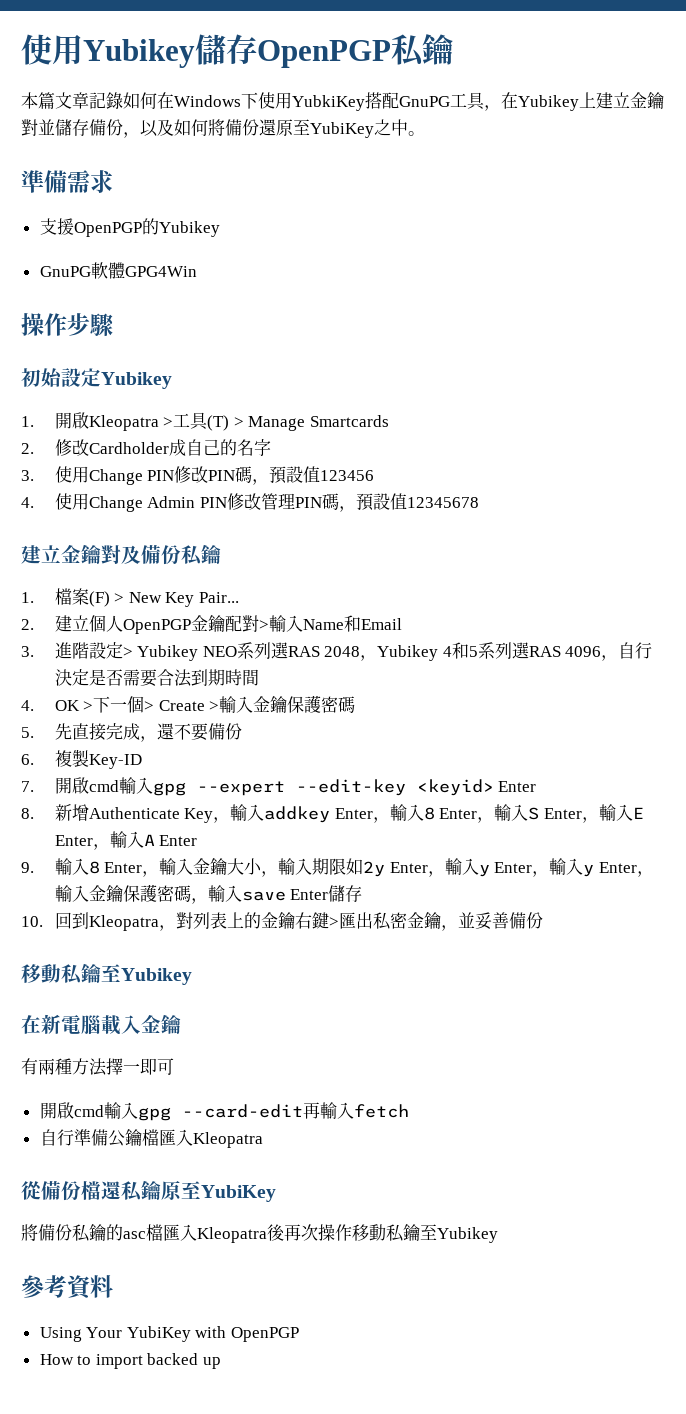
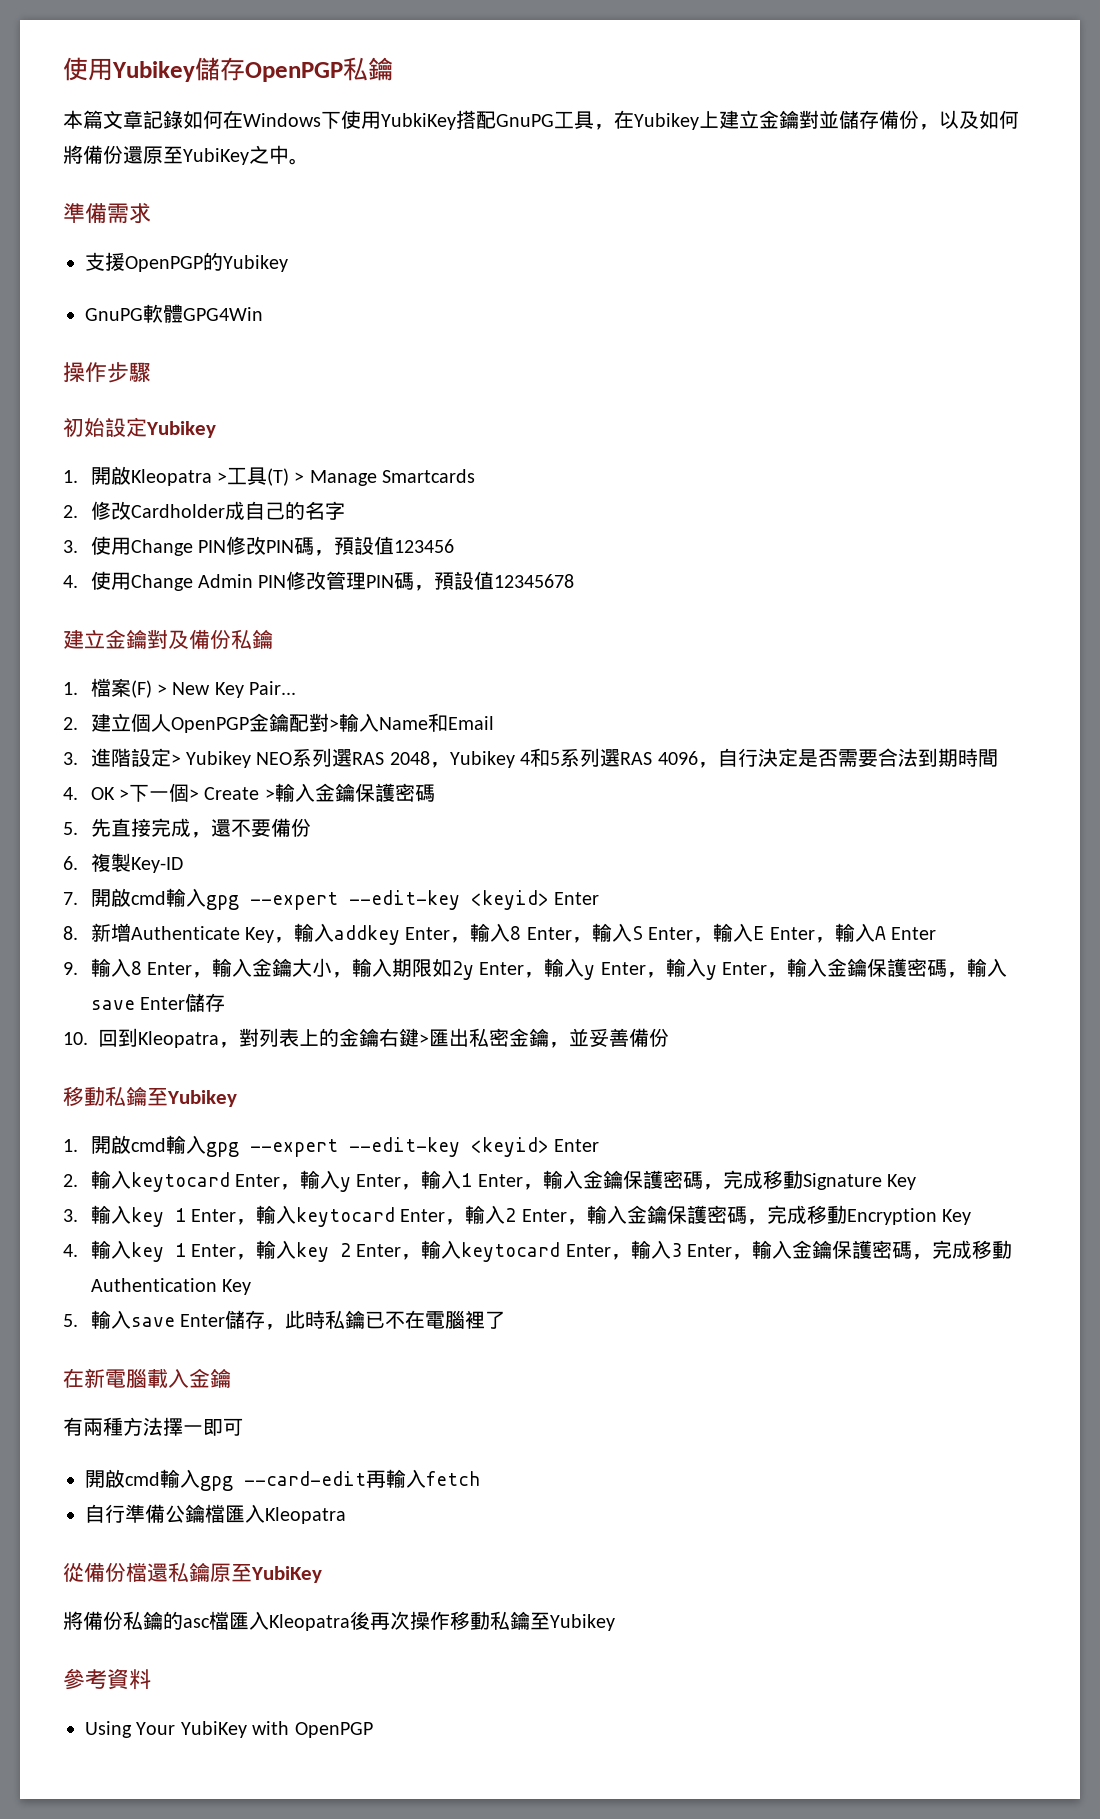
(192, 976) none -> [63,1135,599,1157] [63,1170,917,1192] [63,1205,972,1227] [63,1240,1013,1262] [90,1278,251,1295] [63,1310,505,1330] // 1.開啟cmd輸入gpg --expert --edit-key <keyid> Enter // 2.輸入keytocard Enter，輸入y Enter，輸入1 Enter，輸入金鑰保護密碼，完成移動Signature Key // 3.輸入key 1 Enter，輸入keytocard Enter，輸入2 Enter，輸入金鑰保護密碼，完成移動Encryption Key // 4.輸入key 1 Enter，輸入key 2 Enter，輸入keytocard Enter，輸入3 Enter，輸入金鑰保護密碼，完成移動Authentication Key // 5.輸入save Enter儲存，此時私鑰已不在電腦裡了
[39,1353,222,1369] // How to import backed up -> (373, 1730) none

